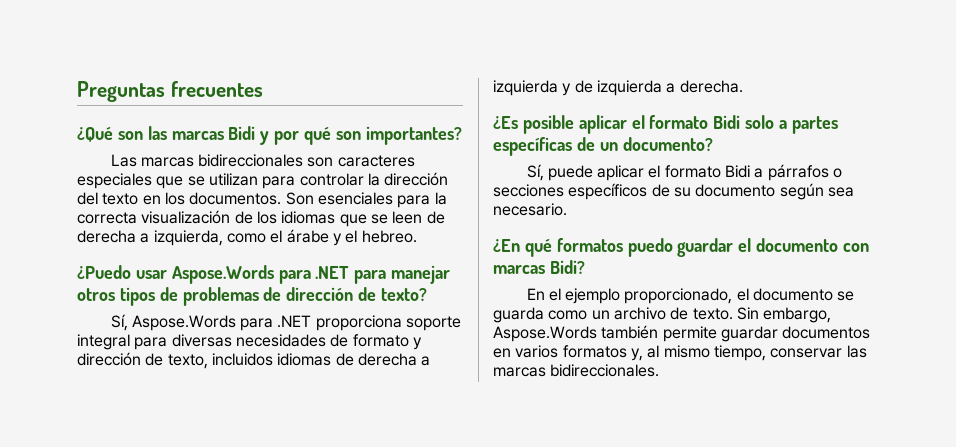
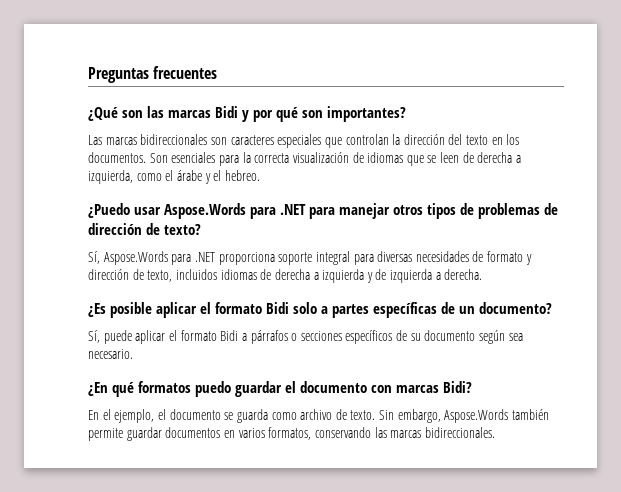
[187,173,364,189] se utilizan para controlar -> [345,134,389,145] controlan
[256,211,277,224] los -> (364, 157) none
[565,288,733,304] ejemplo proporcionado, -> [114,409,155,423] ejemplo,
[591,310,610,320] un -> (297, 416) none
[562,345,843,361] formatos y, al mismo tiempo, conservar -> [268,427,371,440] formatos, conservando

